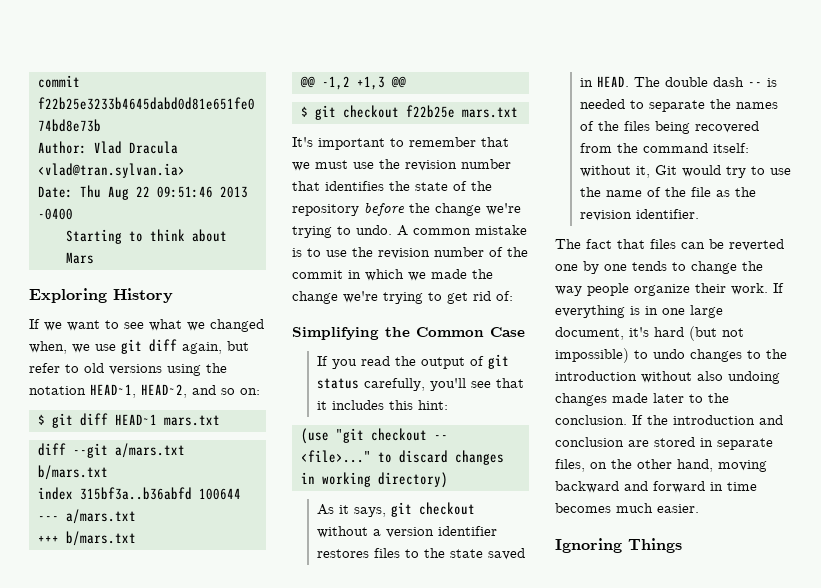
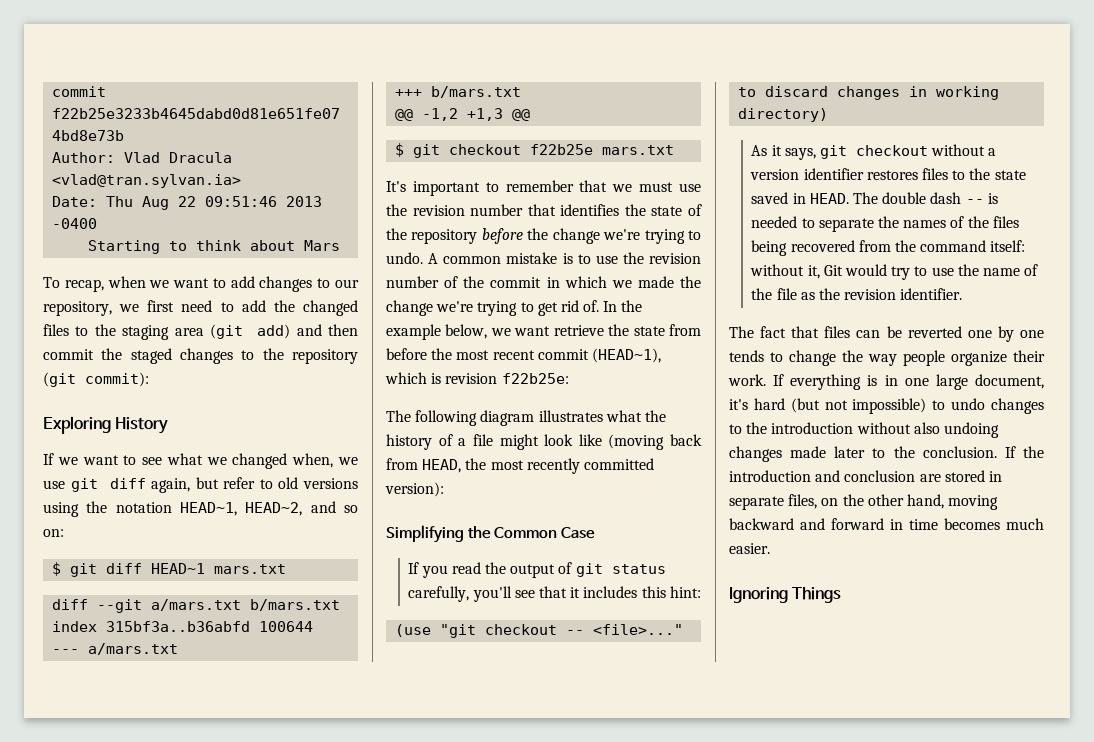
(94, 258) none -> [43,276,359,292] [43,300,358,316] [43,324,358,340] [43,348,358,364] [43,372,149,387] // To recap, when we want to add changes to our repository, we first need to add the changed files to the staging area (git add) and then commit the staged changes to the repository (git commit):
[496,291,513,301] of: -> [583,300,643,312] [386,324,701,340] [386,348,661,363] [385,372,569,384] [386,410,666,426] [386,434,702,450] [386,458,654,474] [385,482,444,497] of. In the example below, we want retrieve the state from before the most recent commit (HEAD~1), which is revision f22b25e: // The following diagram illustrates what the history of a file might look like (moving back from HEAD, the most recently committed version):

